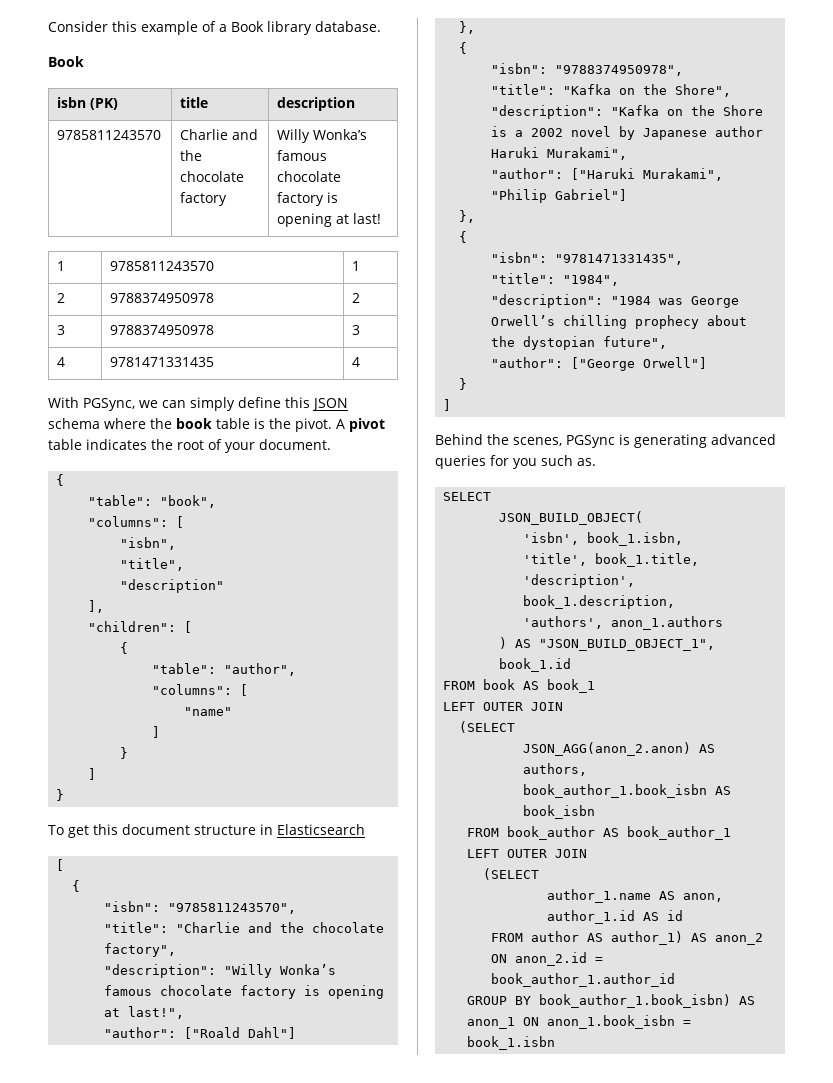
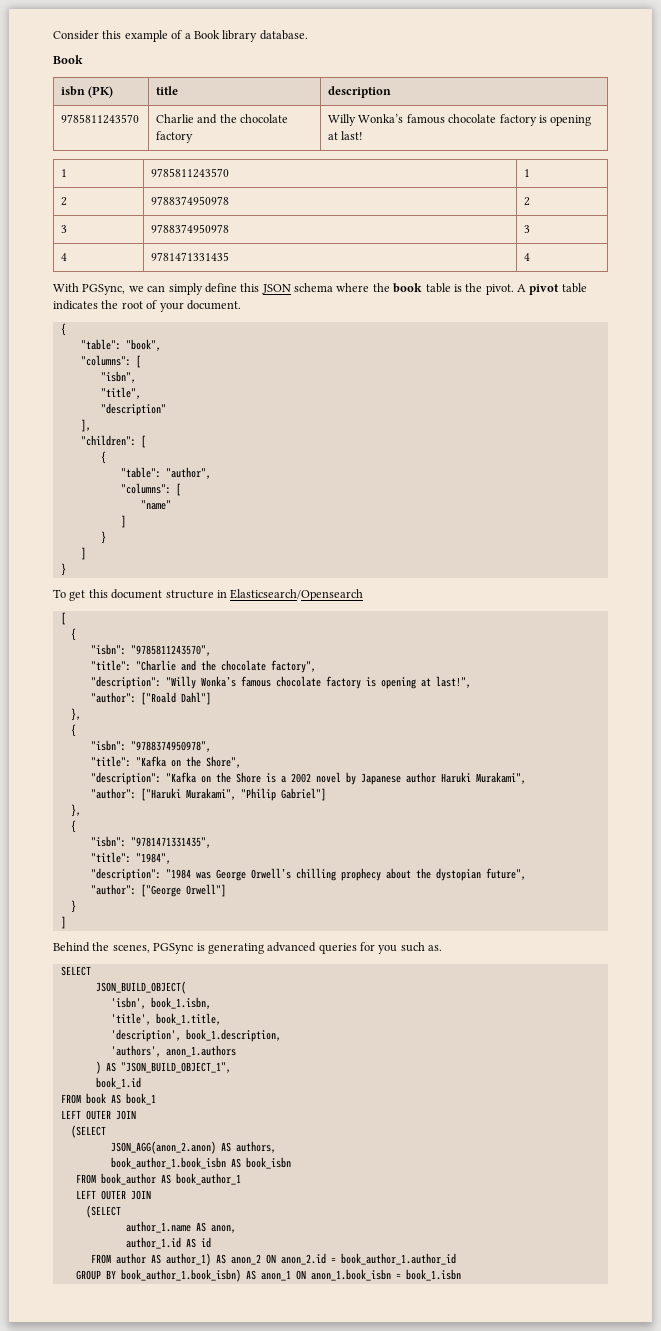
[276,824,365,835] Elasticsearch -> [230,589,364,601] Elasticsearch/Opensearch

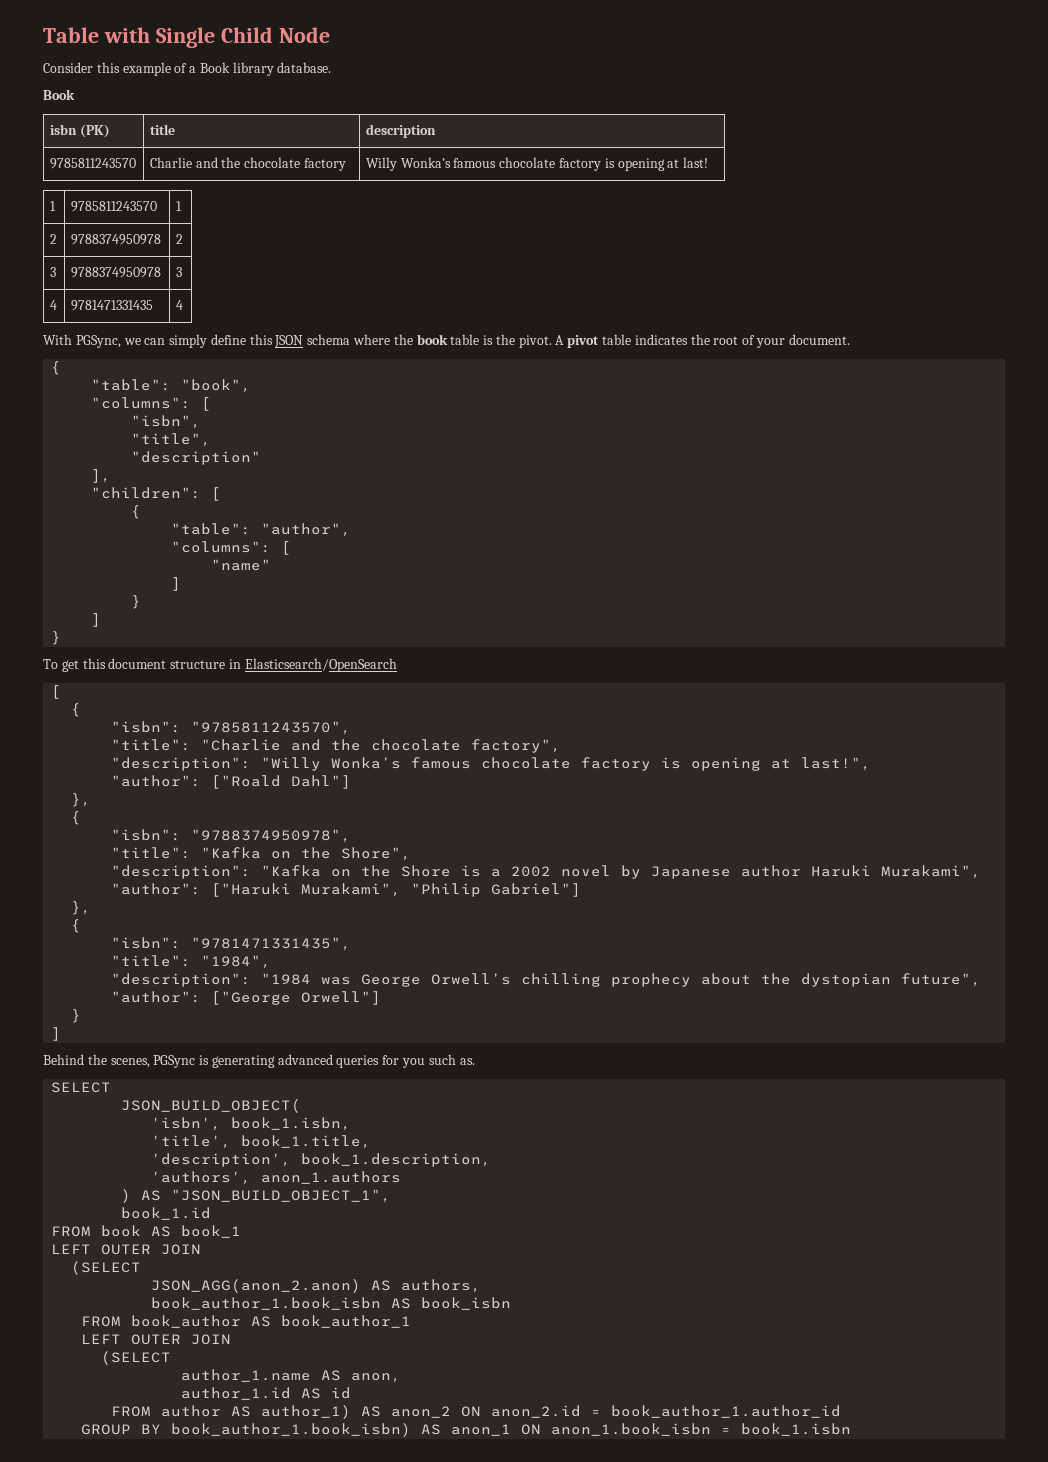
(53, 35) none -> [43,27,330,48] Table with Single Child Node //
[230,589,364,601] Elasticsearch/Opensearch -> [244,658,397,672] Elasticsearch/OpenSearch

